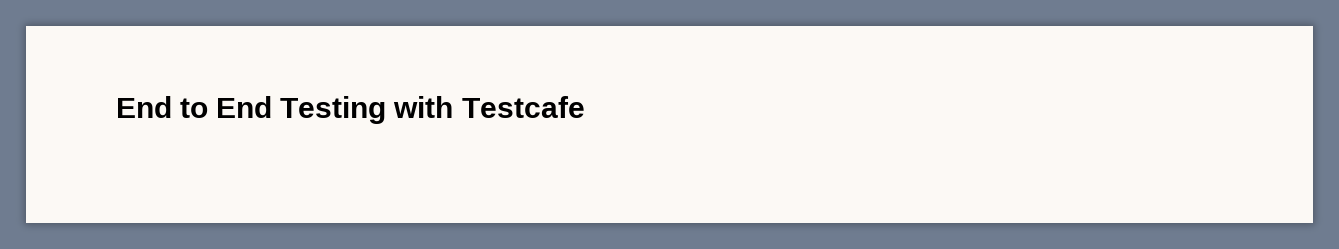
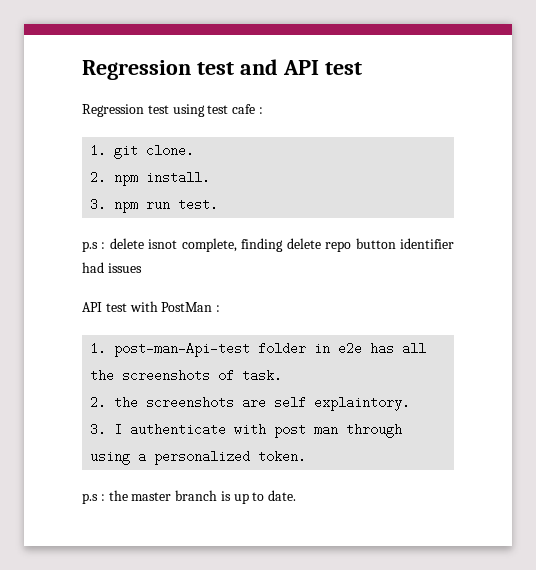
[116,96,585,124] End to End Testing with Testcafe -> [82,59,362,80] [82,104,263,117] [90,144,195,159] [90,171,211,186] [90,198,219,213] [82,238,455,252] [82,262,142,273] [82,301,221,312] [90,342,427,357] [90,369,283,382] [90,396,411,411] [90,423,403,438] [90,450,307,465] [82,490,297,504] Regression test and API test // Regression test using test cafe : // 1. git clone. // 2. npm install. // 3. npm run test. // p.s : delete isnot complete, finding delete repo button identifier had issues // API test with PostMan : // 1. post-man-Api-test folder in e2e has all the screenshots of task. // 2. the screenshots are self explaintory. // 3. I authenticate with post man through using a personalized token. // p.s : the master branch is up to date.

